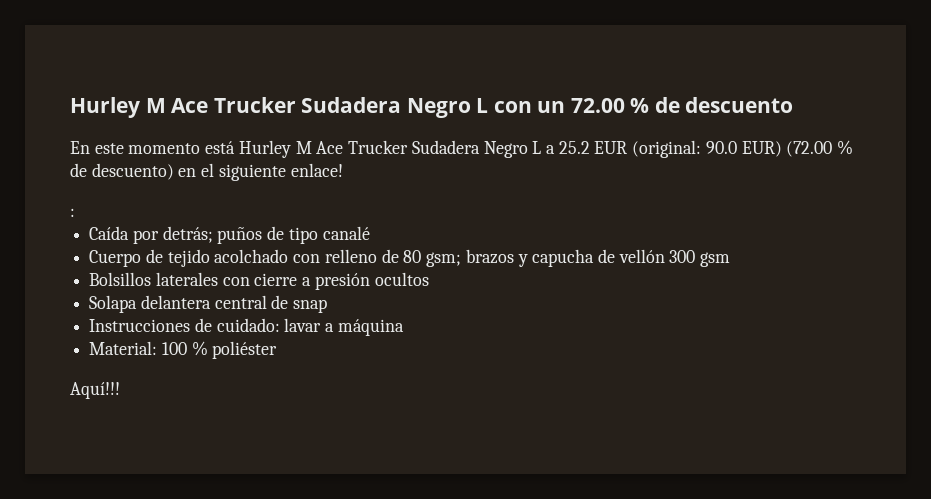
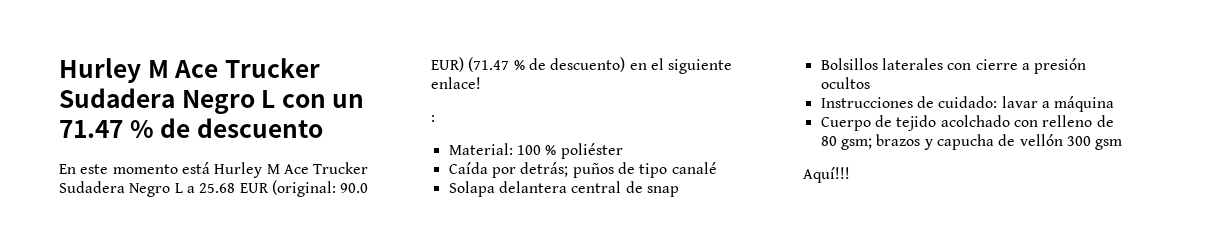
[570,98,625,113] 72.00 -> [59,120,123,138] 71.47
[558,141,590,154] 25.2 -> [199,183,236,193] 25.68
[786,141,833,157] (72.00 -> [468,57,510,72] (71.47
(75, 212) none -> [448,143,623,159] // Material: 100 % poliéster
(370, 233) none -> [448,181,679,197] [820,58,1087,74] [820,77,870,89] [820,96,1115,112] // Solapa delantera central de snap // Bolsillos laterales con cierre a presión ocultos // Instrucciones de cuidado: lavar a máquina
[89,272,429,290] [89,295,328,313] [89,318,404,336] [89,341,278,359] // Bolsillos laterales con cierre a presión ocultos // Solapa delantera central de snap // Instrucciones de cuidado: lavar a máquina // Material: 100 % poliéster -> (1123, 144) none

